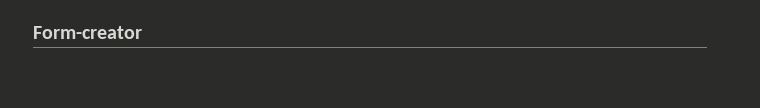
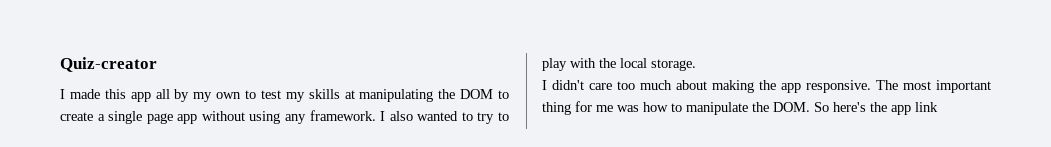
[33,26,142,39] Form-creator -> [60,57,157,72] [60,89,509,102] [60,110,509,124] [542,58,696,71] [542,80,991,93] [542,101,938,115] Quiz-creator // I made this app all by my own to test my skills at manipulating the DOM to create a single page app without using any framework. I also wanted to try to play with the local storage. // I didn't care too much about making the app responsive. The most important thing for me was how to manipulate the DOM. So here's the app link

